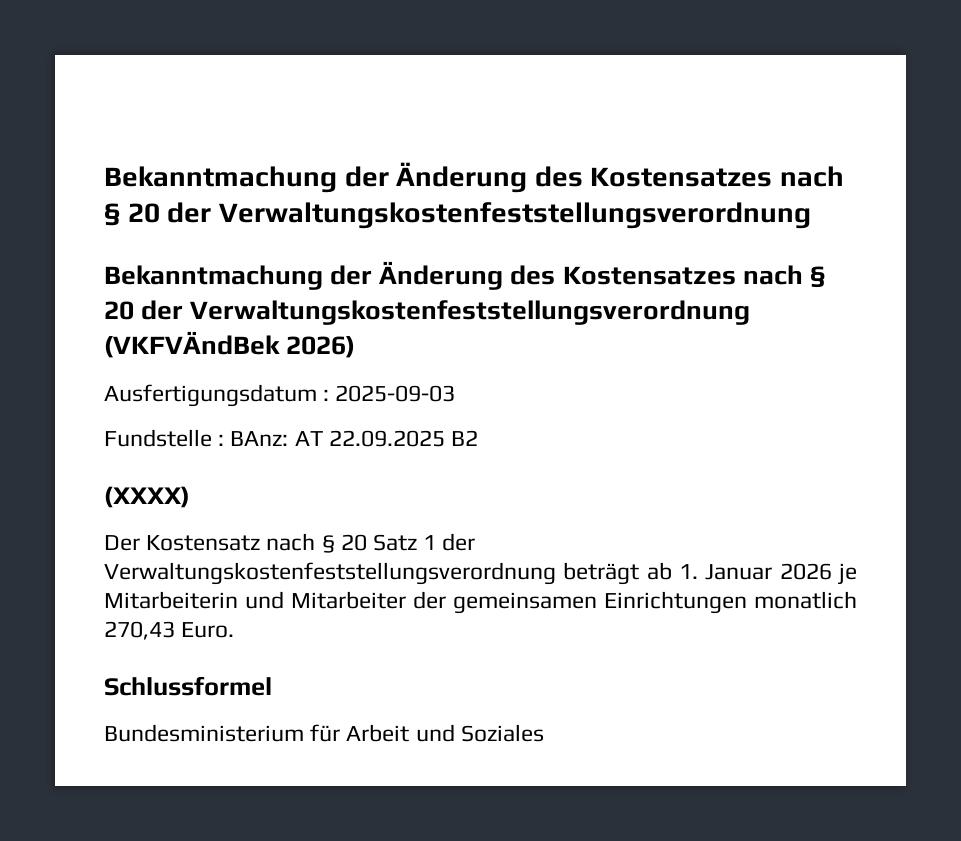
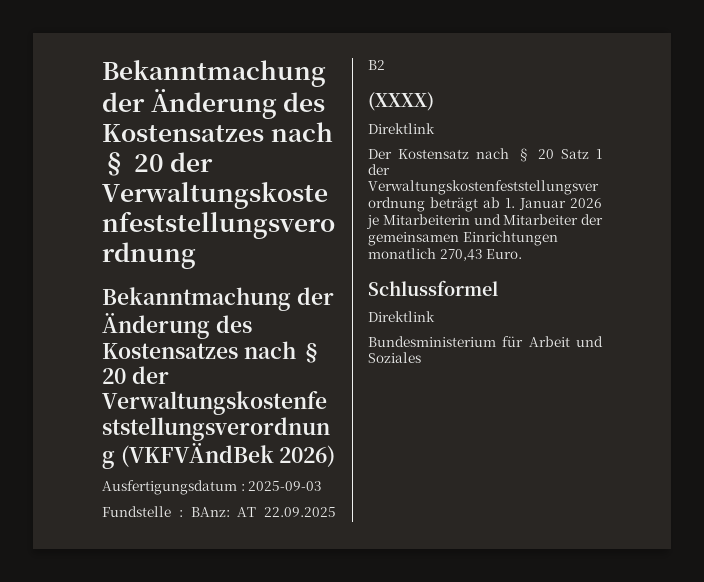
(190, 497) none -> [368,123,435,134] // Direktlink
(272, 686) none -> [368,311,435,322] // Direktlink

